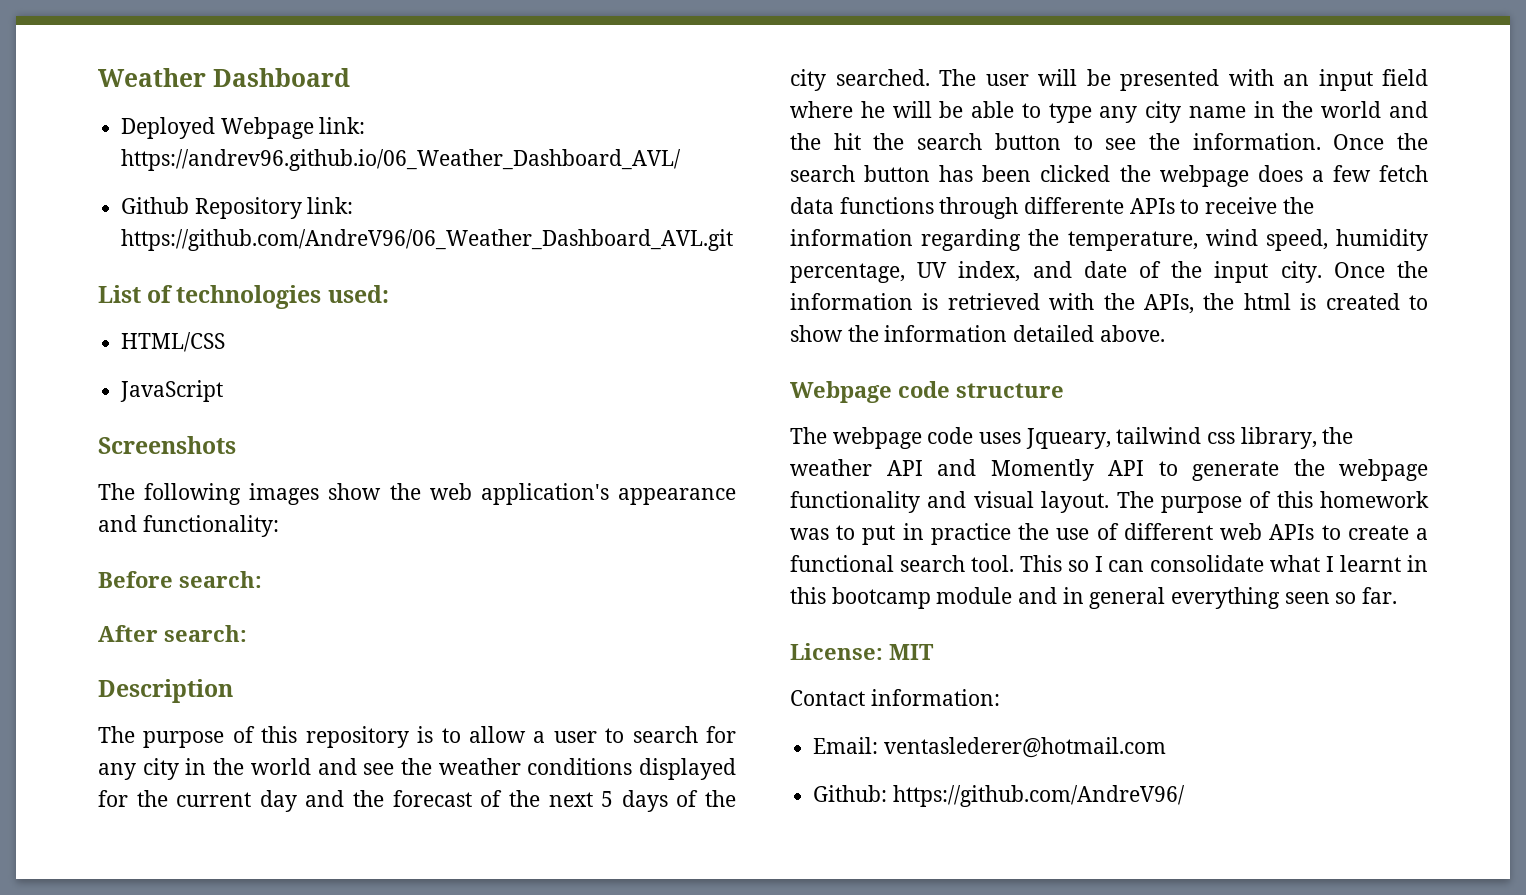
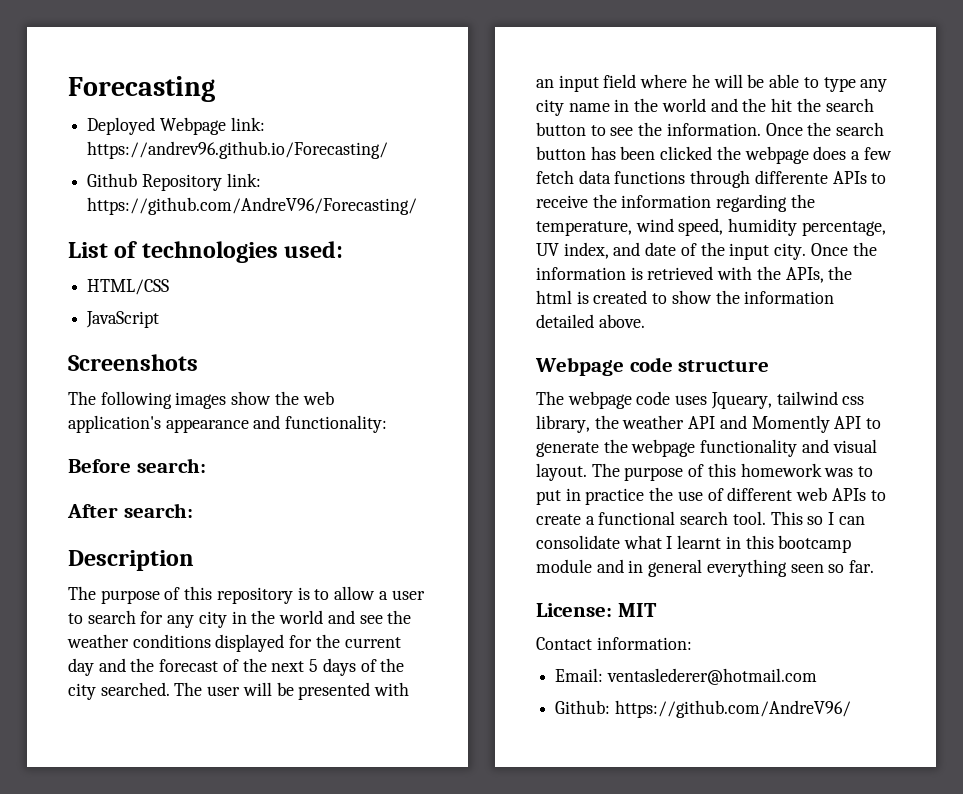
[98,68,350,87] Weather Dashboard -> [68,76,215,102] Forecasting
[121,149,682,171] https://andrev96.github.io/06_Weather_Dashboard_AVL/ -> [87,141,389,159] https://andrev96.github.io/Forecasting/
[121,229,734,251] https://github.com/AndreV96/06_Weather_Dashboard_AVL.git -> [87,197,418,215] https://github.com/AndreV96/Forecasting/

